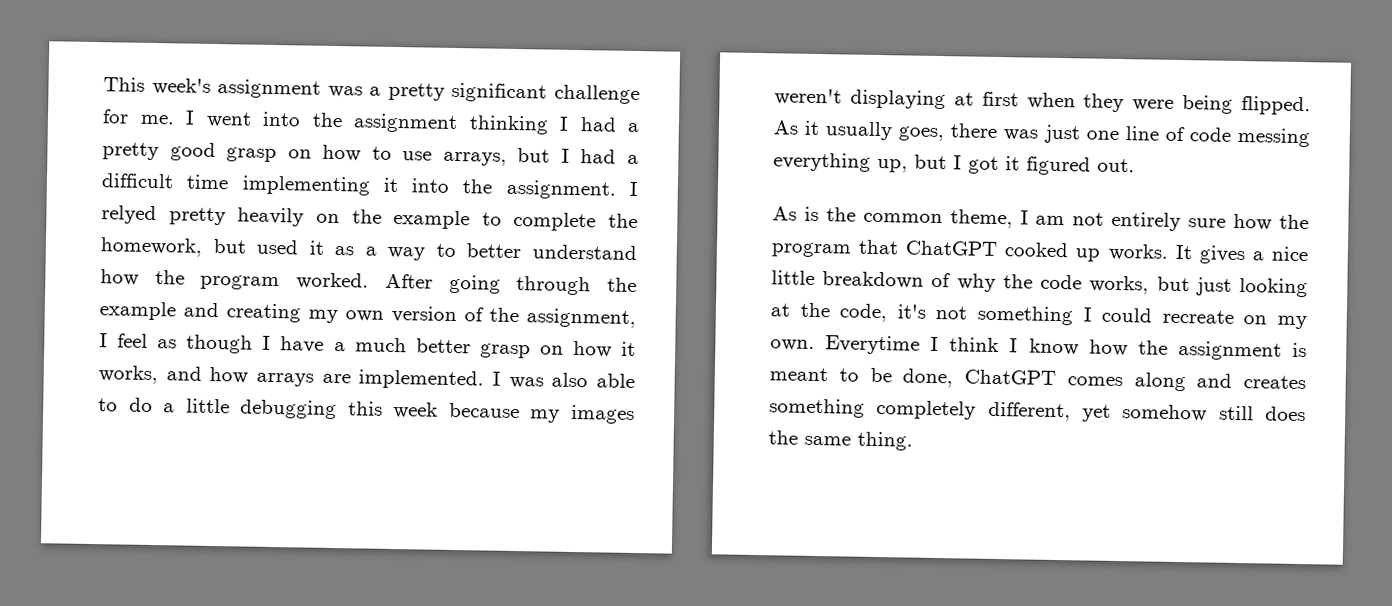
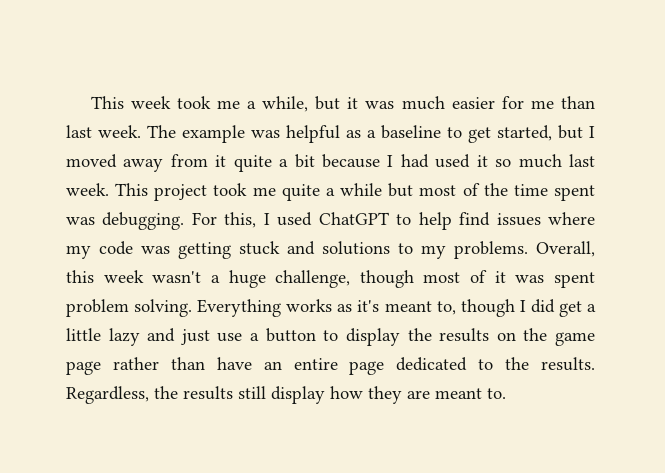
[103,77,640,105] [102,109,639,135] [102,142,639,166] [101,173,638,200] [101,205,638,232] [100,237,637,261] [100,269,637,296] [99,301,636,329] [99,333,636,359] [98,365,635,390] [98,397,635,424] [774,88,1311,116] [773,120,1310,148] [773,152,1135,176] [772,206,1309,232] [771,239,1309,265] [771,270,1308,298] [770,302,1307,330] [770,335,1307,361] [769,367,1306,392] [769,398,1306,422] [768,430,913,451] This week's assignment was a pretty significant challenge for me. I went into the assignment thinking I had a pretty good grasp on how to use arrays, but I had a difficult time implementing it into the assignment. I relyed pretty heavily on the example to complete the homework, but used it as a way to better understand how the program worked. After going through the example and creating my own version of the assignment, I feel as though I have a much better grasp on how it works, and how arrays are implemented. I was also able to do a little debugging this week because my images weren't displaying at first when they were being flipped. As it usually goes, there was just one line of code messing everything up, but I got it figured out. // As is the common theme, I am not entirely sure how the program that ChatGPT cooked up works. It gives a nice little breakdown of why the code works, but just looking at the code, it's not something I could recreate on my own. Everytime I think I know how the assignment is meant to be done, ChatGPT comes along and creates something completely different, yet somehow still does the same thing. -> [90,96,595,112] [66,125,595,143] [66,154,595,172] [66,183,595,201] [66,212,595,230] [66,241,595,259] [66,270,595,288] [66,299,596,317] [66,328,596,346] [66,357,595,375] [66,386,506,404] This week took me a while, but it was much easier for me than last week. The example was helpful as a baseline to get started, but I moved away from it quite a bit because I had used it so much last week. This project took me quite a while but most of the time spent was debugging. For this, I used ChatGPT to help find issues where my code was getting stuck and solutions to my problems. Overall, this week wasn't a huge challenge, though most of it was spent problem solving. Everything works as it's meant to, though I did get a little lazy and just use a button to display the results on the game page rather than have an entire page dedicated to the results. Regardless, the results still display how they are meant to.

